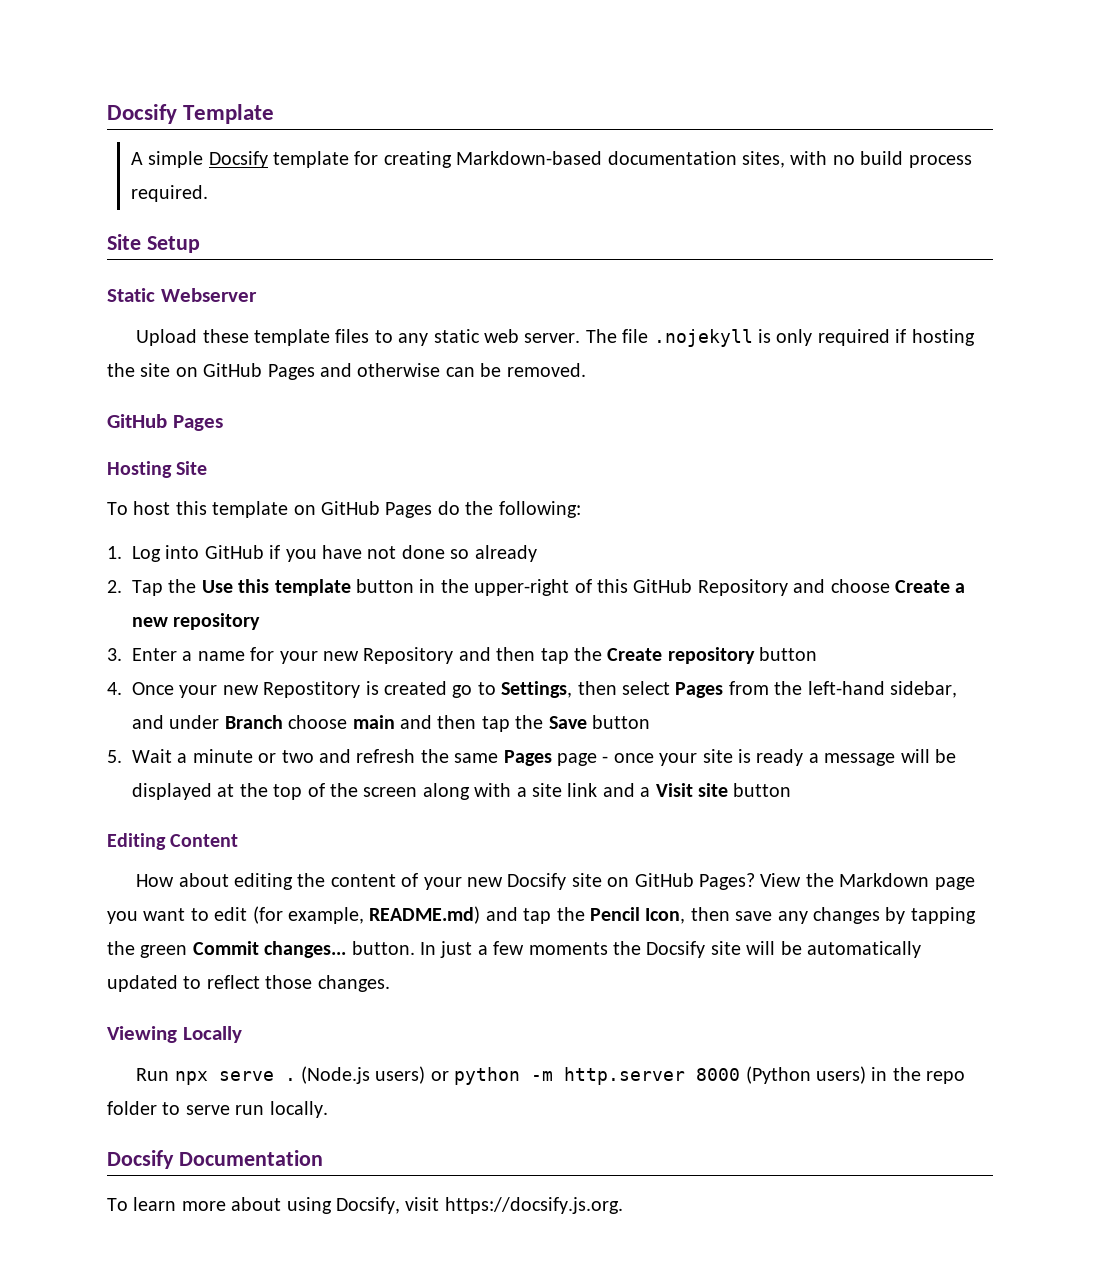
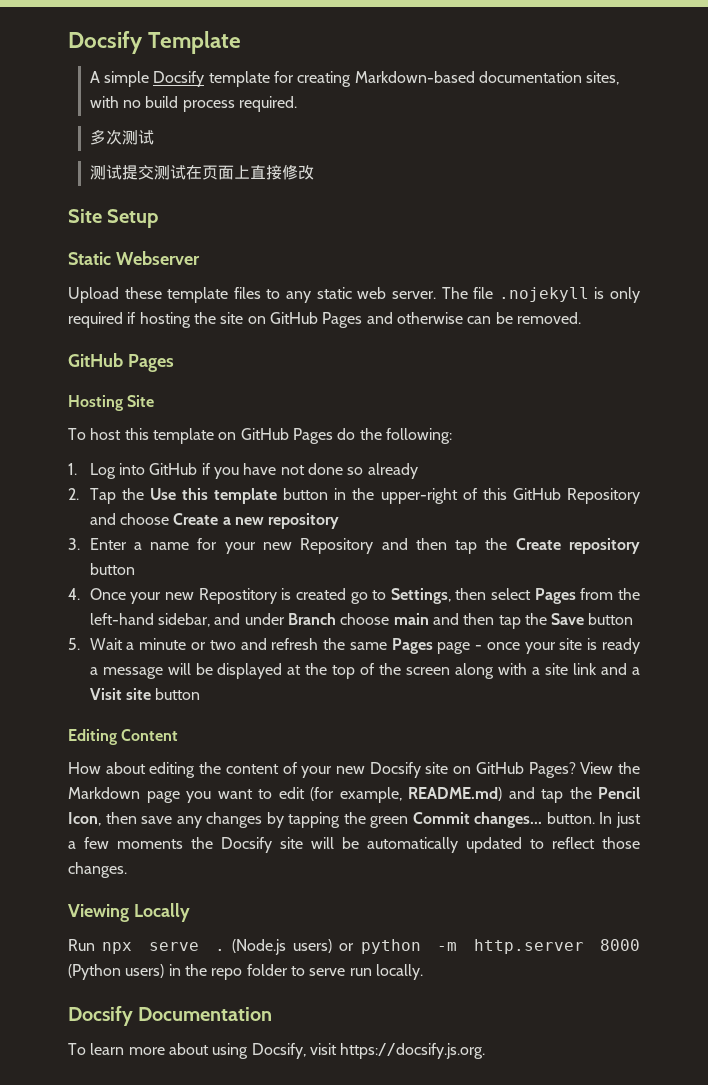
(208, 193) none -> [89,129,154,145] [89,164,314,180] // 多次测试 // 测试提交测试在页面上直接修改

